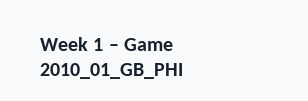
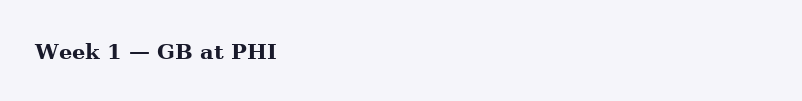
[108,38,173,51] [40,63,183,79] – Game 2010_01_GB_PHI -> [128,44,277,59] — GB at PHI

